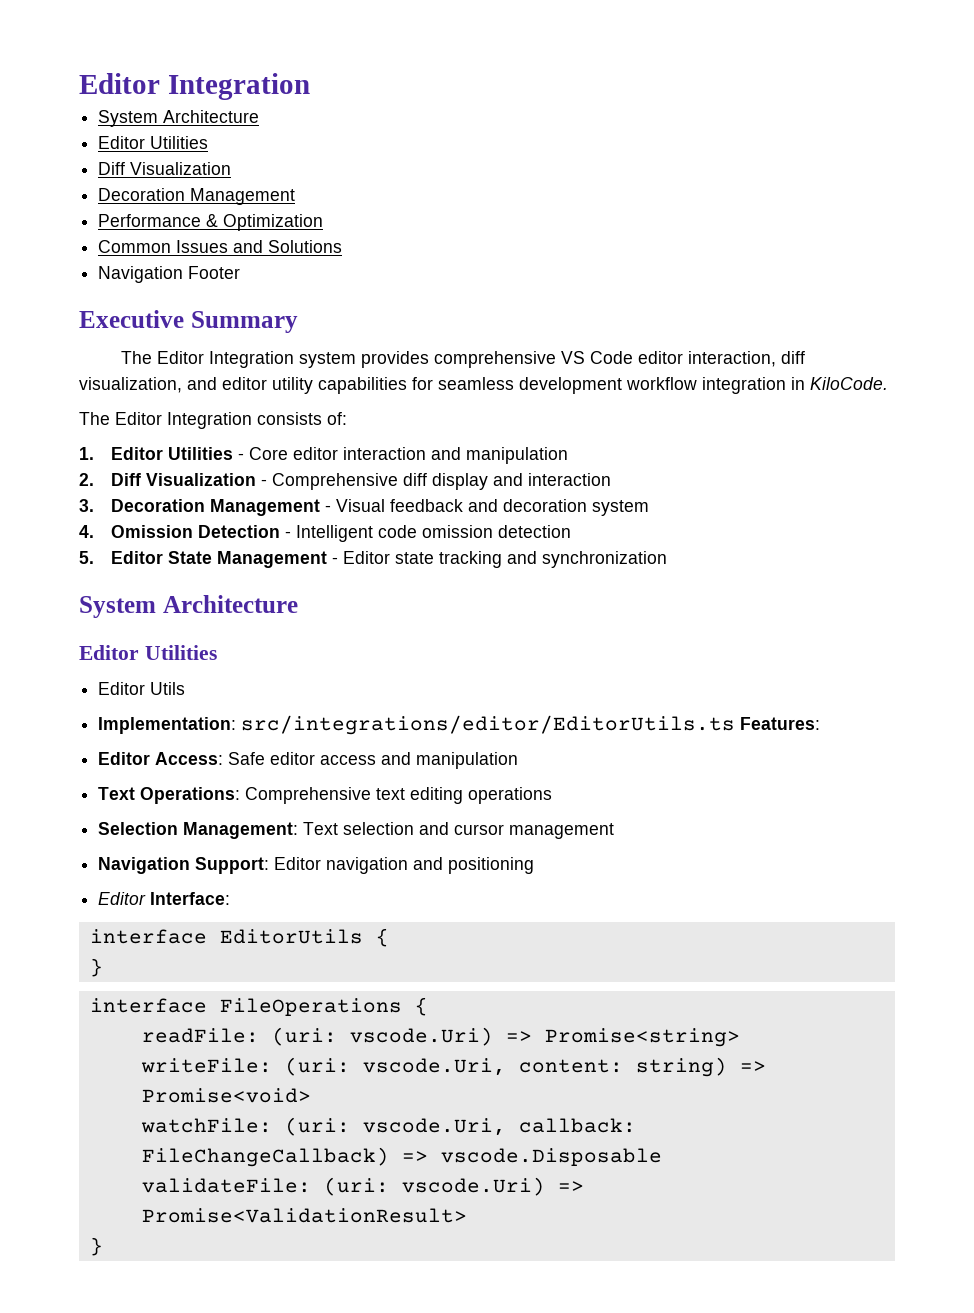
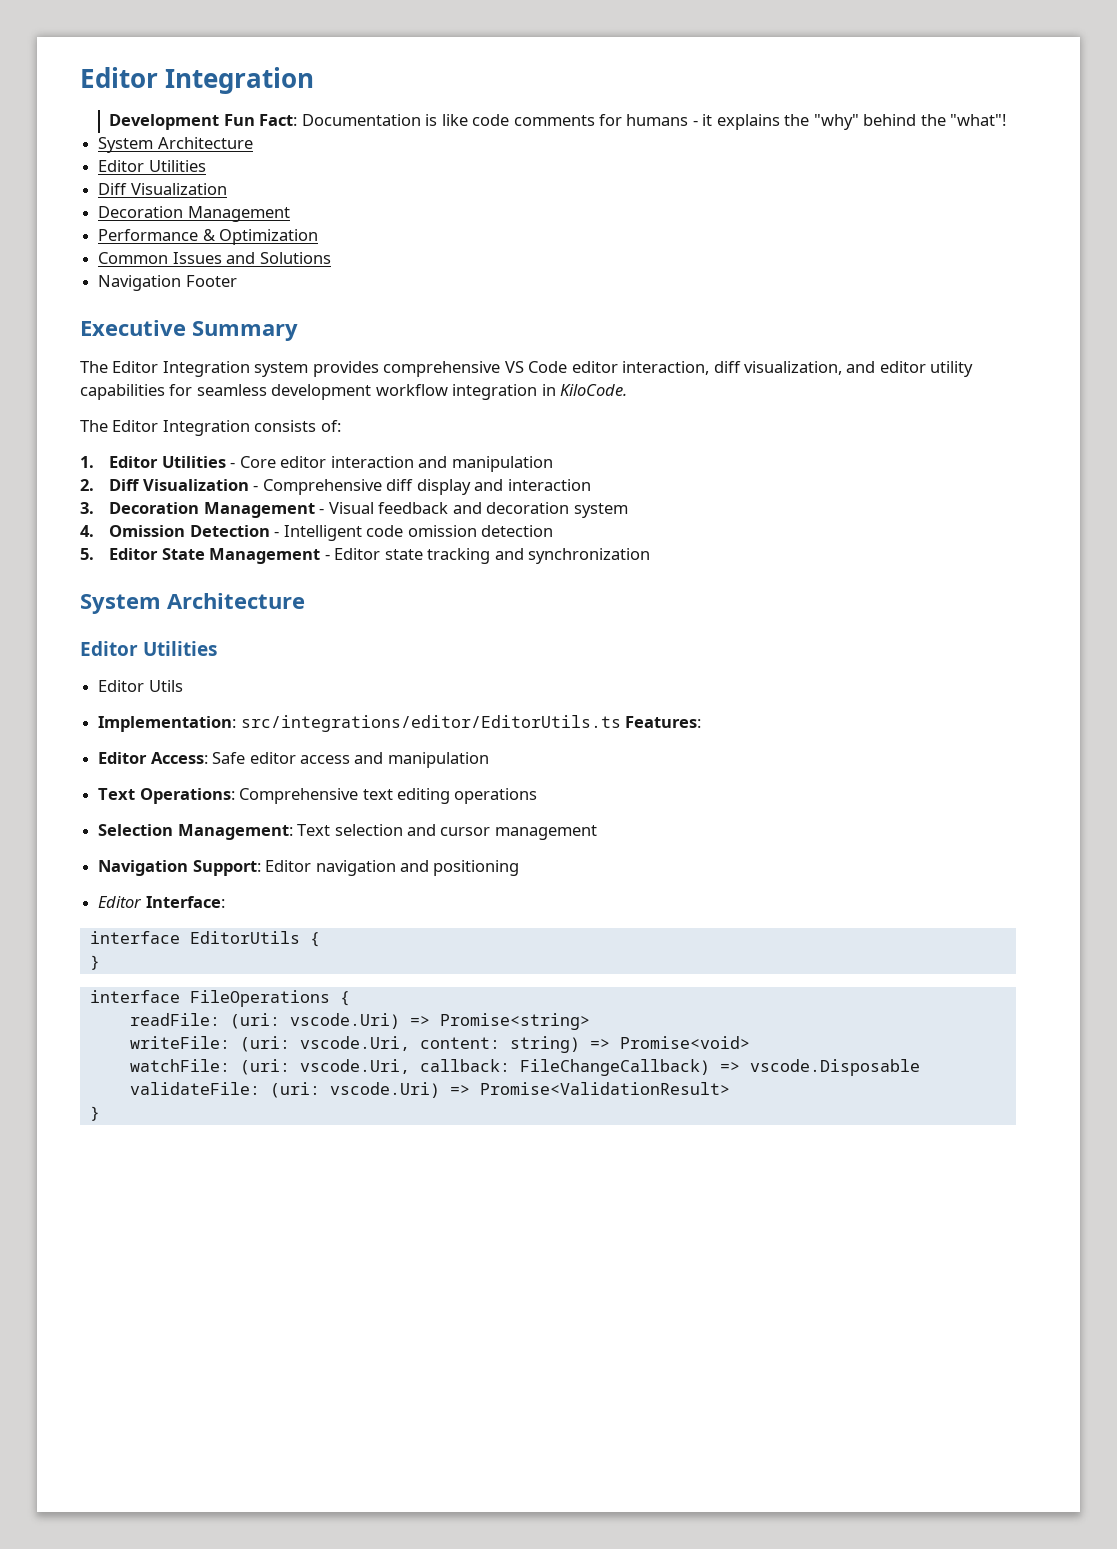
[79,73,310,100] Editor Integration -> [80,67,315,94] [109,114,1007,130] Editor Integration // Development Fun Fact: Documentation is like code comments for humans - it explains the "why" behind the "what"!

